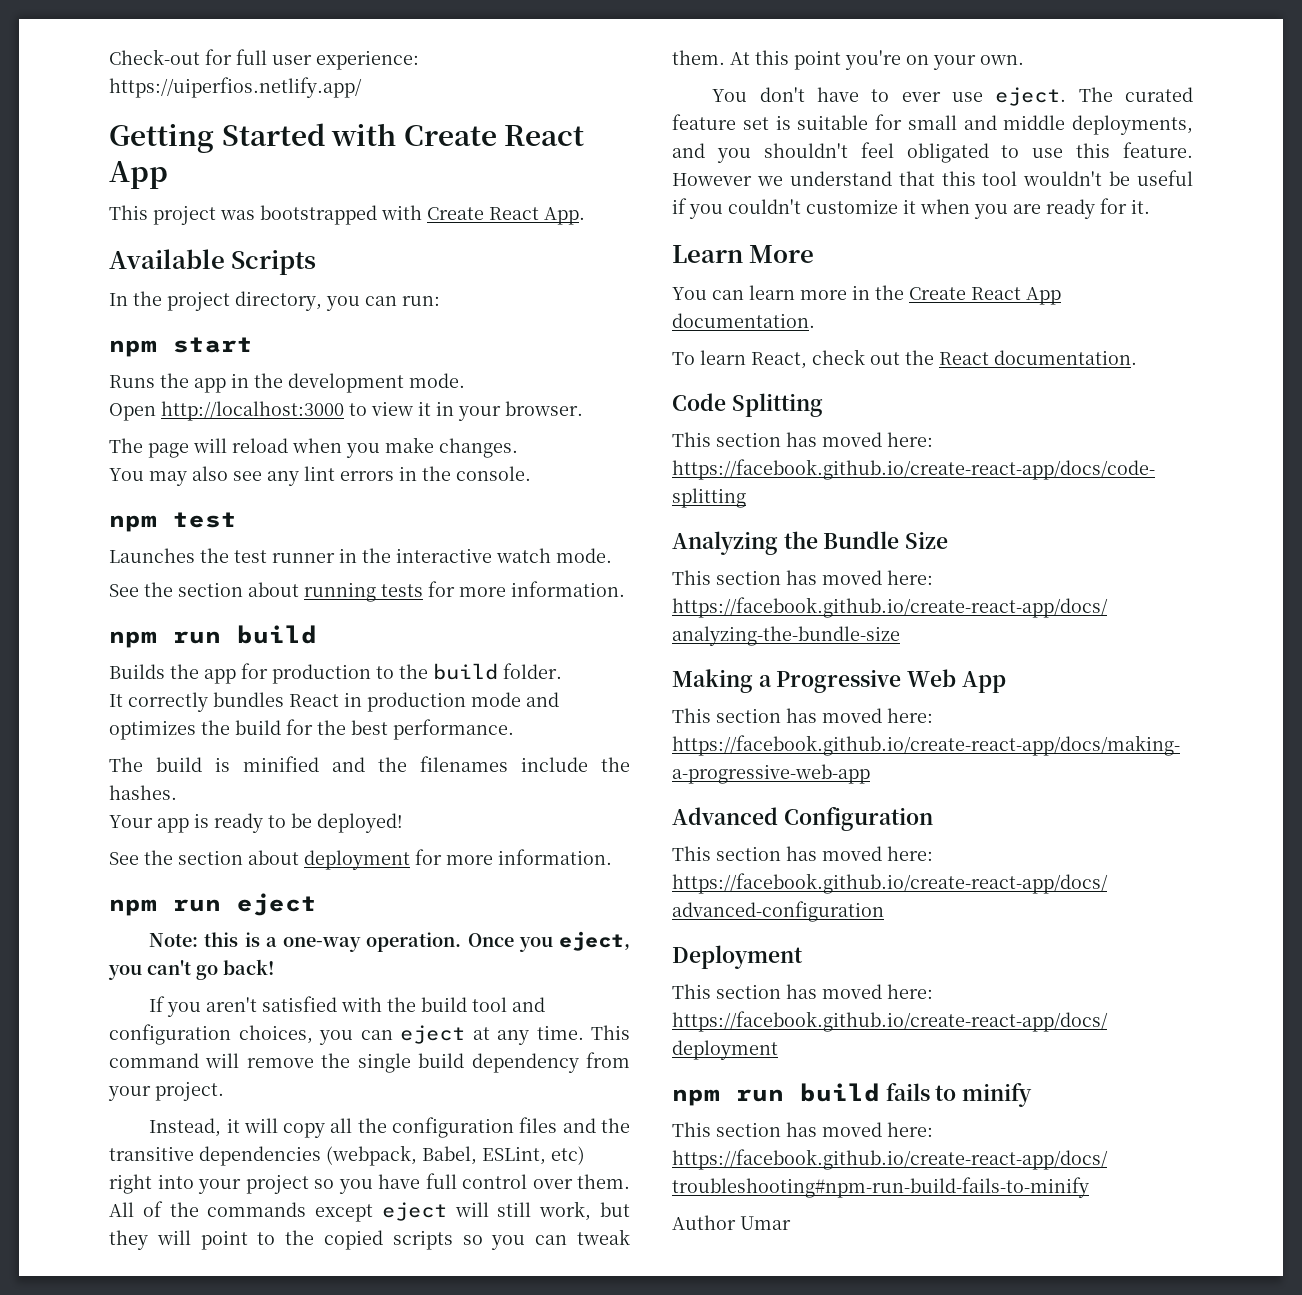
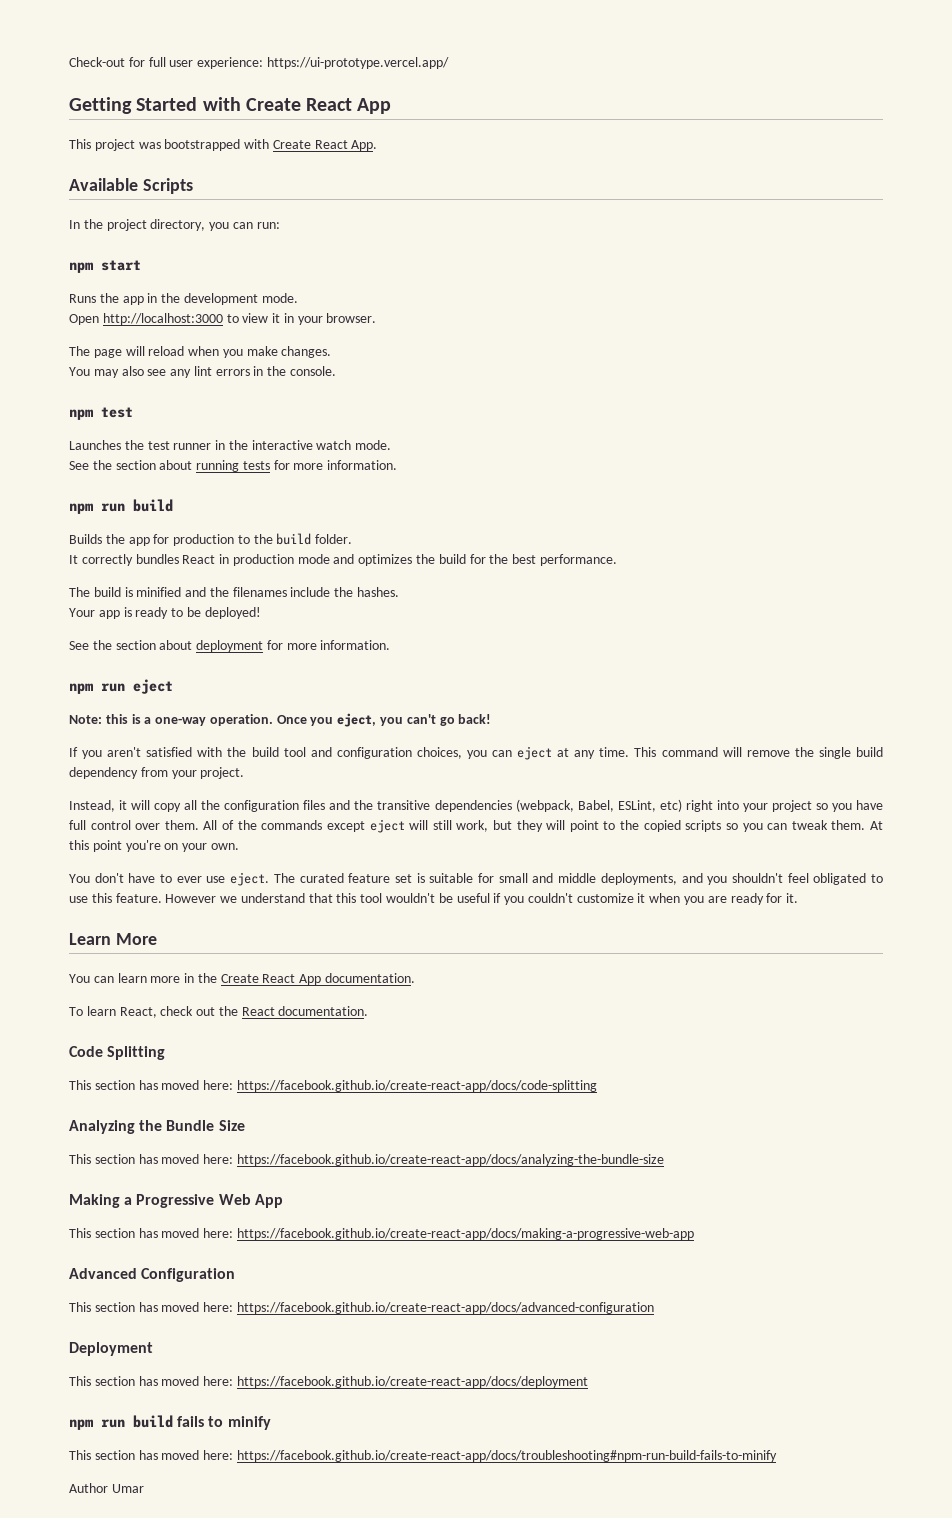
[109,77,362,98] https://uiperfios.netlify.app/ -> [266,57,449,69] https://ui-prototype.vercel.app/

